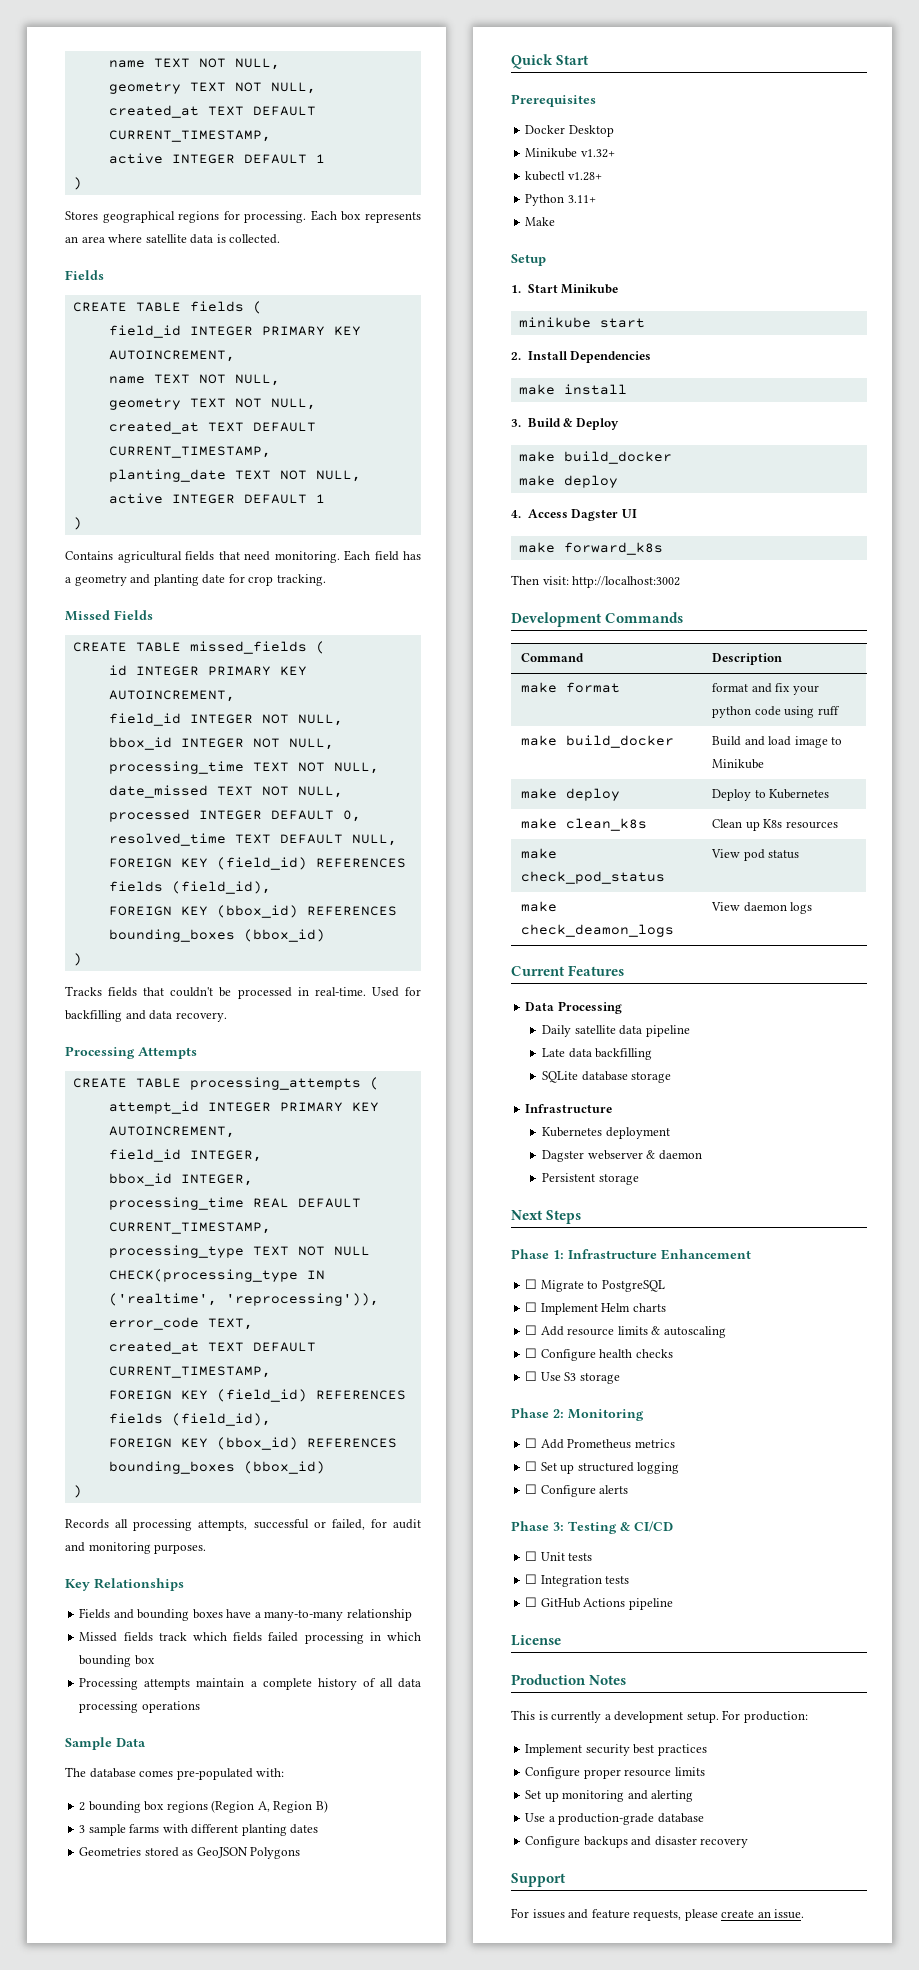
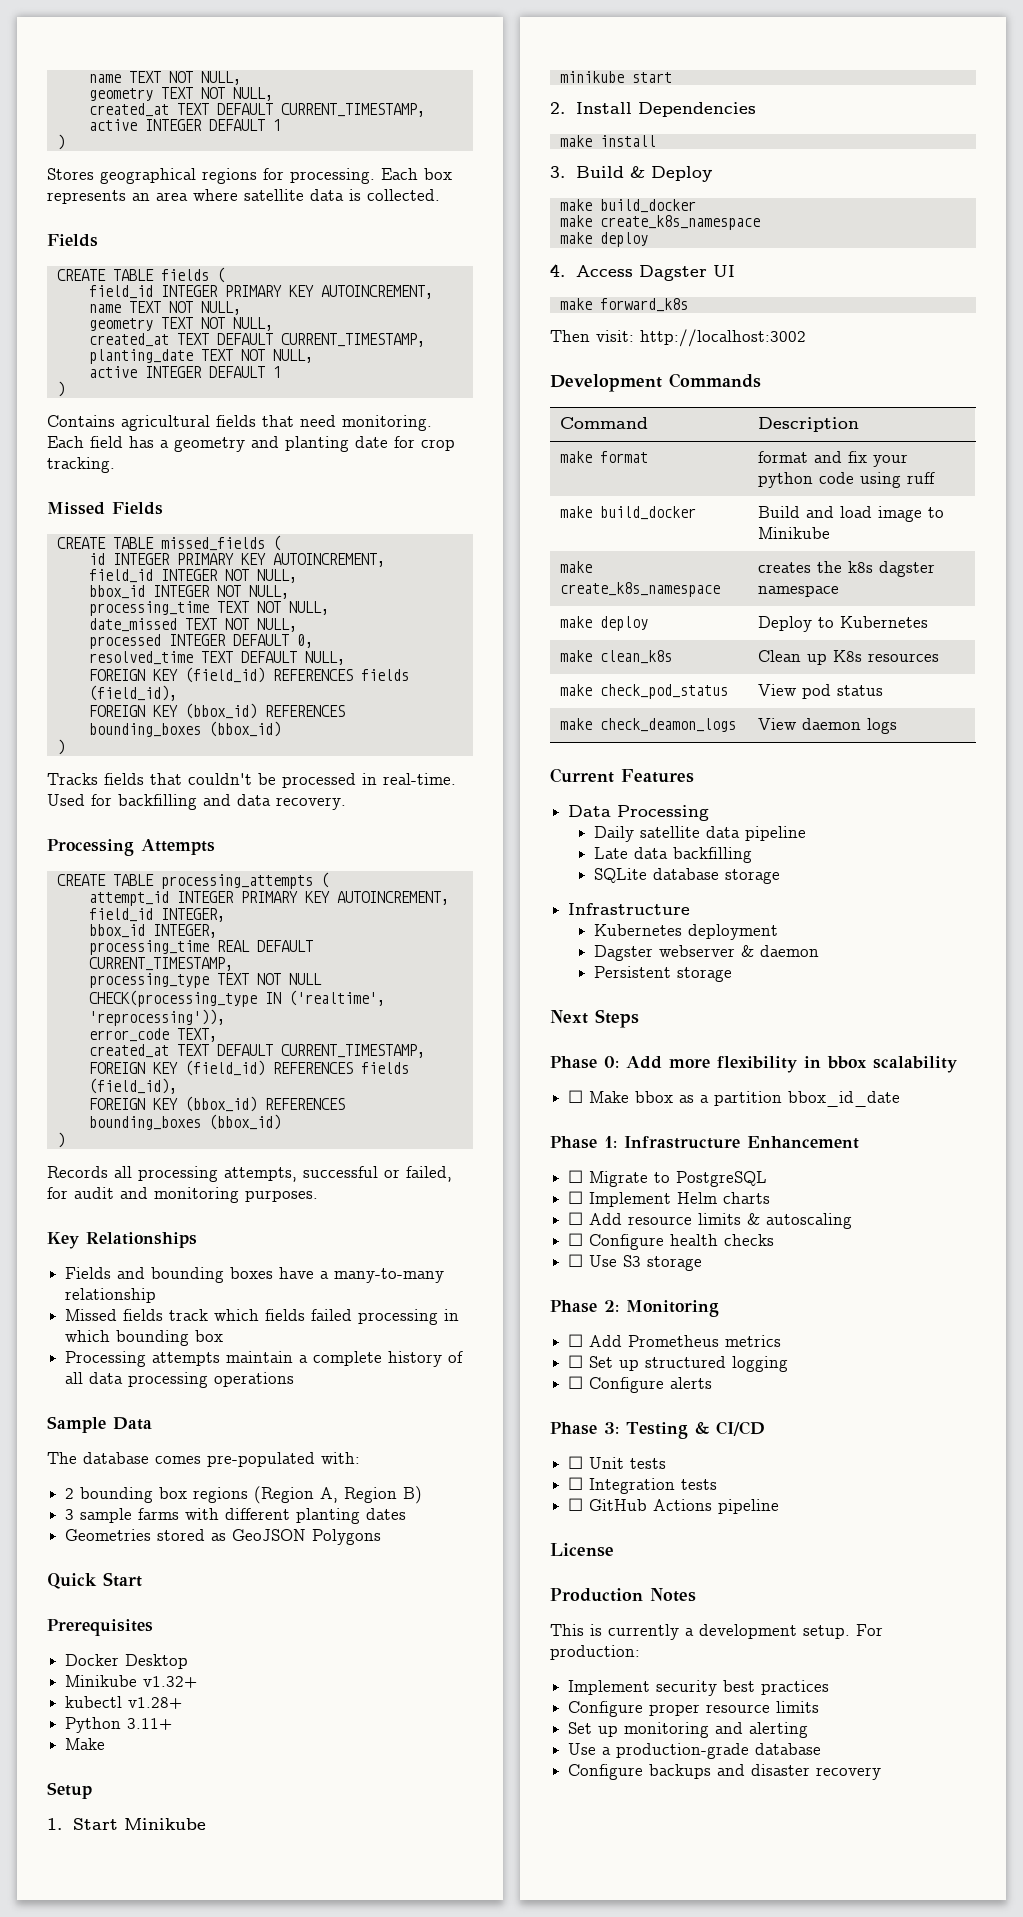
(672, 457) none -> [559,215,760,230] // make create_k8s_namespace
(765, 764) none -> [560,561,593,573] [560,582,721,597] [758,561,936,577] [758,585,840,597] // make create_k8s_namespace | creates the k8s dagster namespace
(582, 1217) none -> [550,1056,957,1073] [568,1090,901,1107] // Phase 0: Add more flexibility in bbox scalability // ☐ Make bbox as a partition bbox_id_date
[511,1873,566,1887] [511,1908,805,1921] // Support // For issues and feature requests, please create an issue. -> (882, 1773) none

